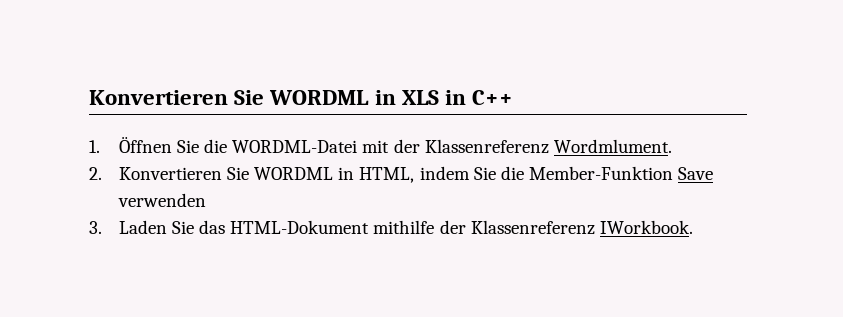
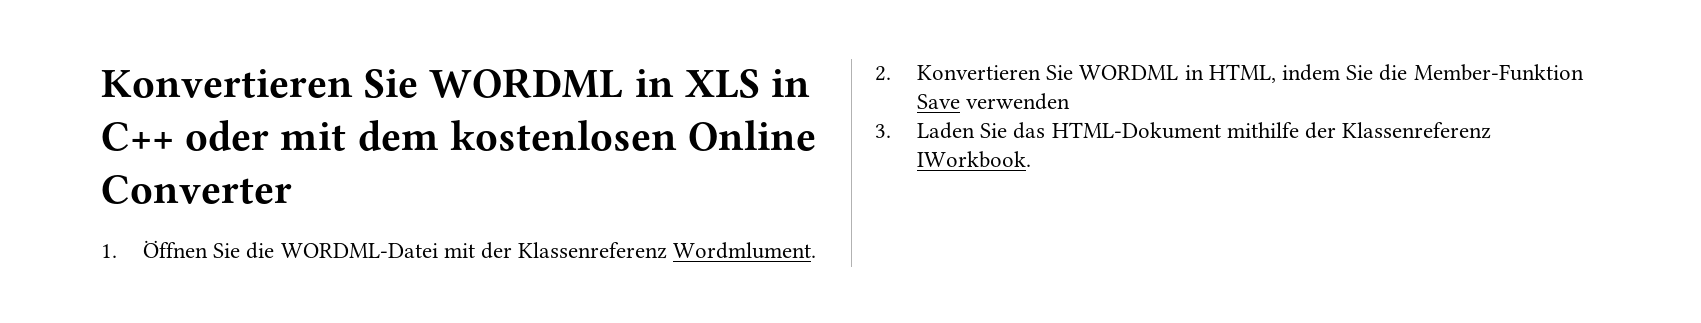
(514, 97) none -> [185,120,817,151] [101,175,292,204] oder mit dem kostenlosen Online Converter

